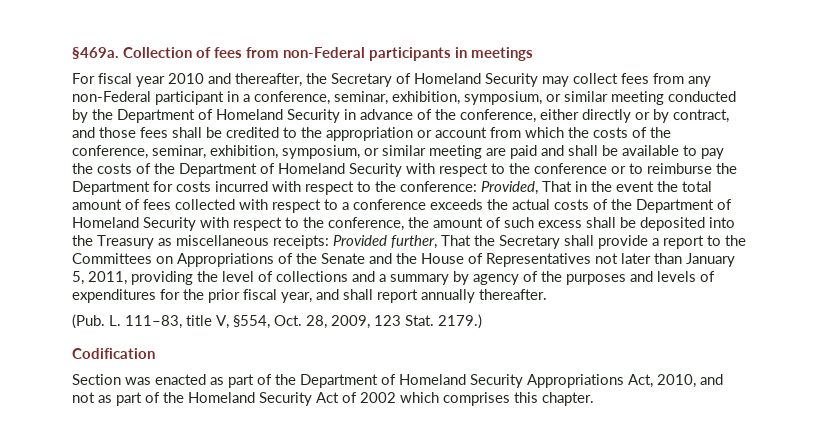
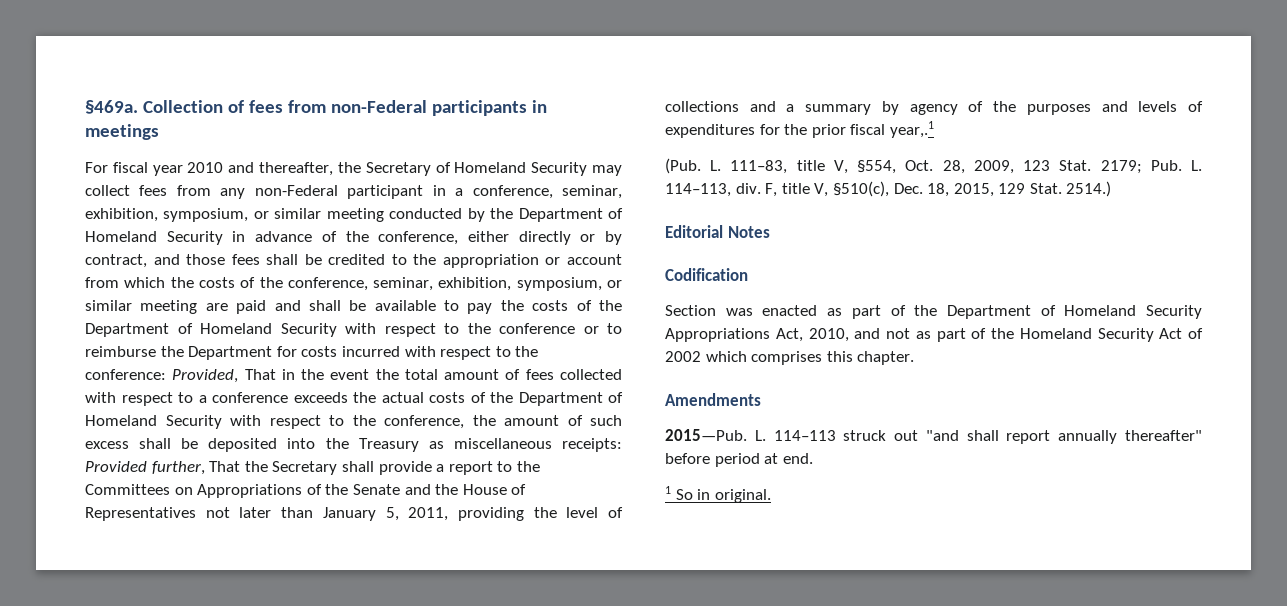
[281,289,547,303] year, and shall report annually thereafter. -> [889,121,934,138] year,.1
[438,314,482,329] 2179.) -> [1100,160,1202,174] [665,181,1112,197] [665,225,770,238] 2179; Pub. L. 114–113, div. F, title V, §510(c), Dec. 18, 2015, 129 Stat. 2514.) // Editorial Notes
(594, 399) none -> [665,393,761,406] [665,429,1202,444] [665,453,813,467] [665,486,771,503] // Amendments // 2015—Pub. L. 114–113 struck out "and shall report annually thereafter" before period at end. // 1 So in original.

